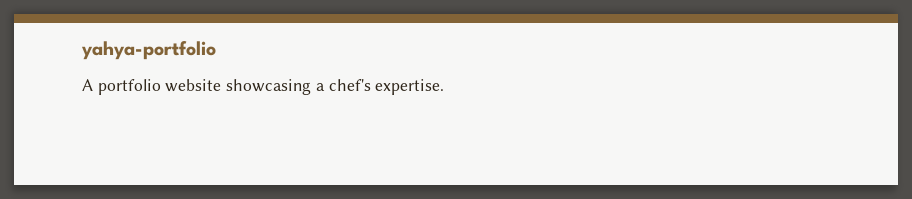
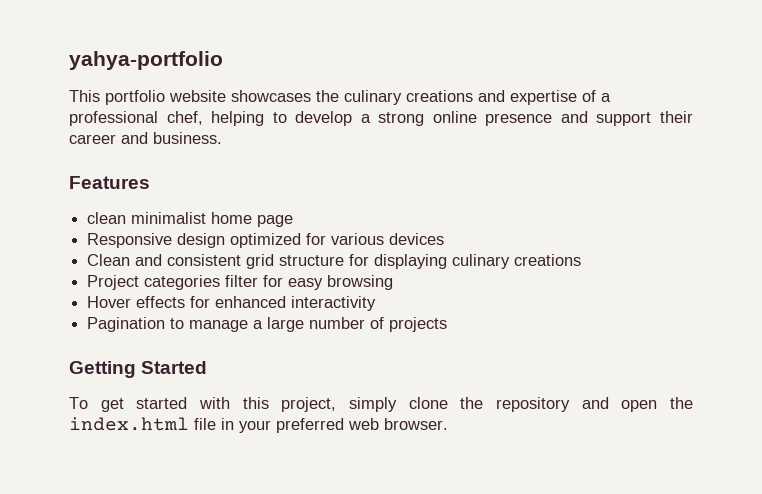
[82,79,93,91] A -> [69,90,100,102] This
[226,79,445,95] showcasing a chef's expertise. -> [231,90,611,105] [69,111,693,126] [69,132,222,144] [69,176,150,189] [87,212,294,227] [87,233,445,248] [87,254,582,269] [87,275,394,290] [87,296,377,311] [87,317,448,332] [69,361,208,378] [69,397,693,412] [69,417,448,433] showcases the culinary creations and expertise of a professional chef, helping to develop a strong online presence and support their career and business. // Features // clean minimalist home page // Responsive design optimized for various devices // Clean and consistent grid structure for displaying culinary creations // Project categories filter for easy browsing // Hover effects for enhanced interactivity // Pagination to manage a large number of projects // Getting Started // To get started with this project, simply clone the repository and open the index.html file in your preferred web browser.

